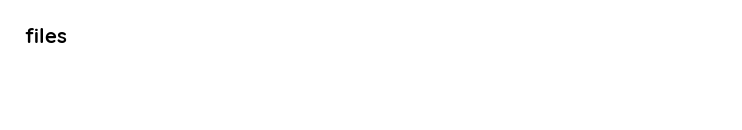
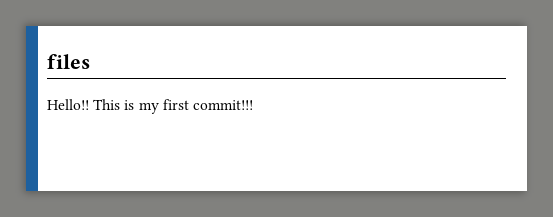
(67, 35) none -> [47,99,253,114] // Hello!! This is my first commit!!!

